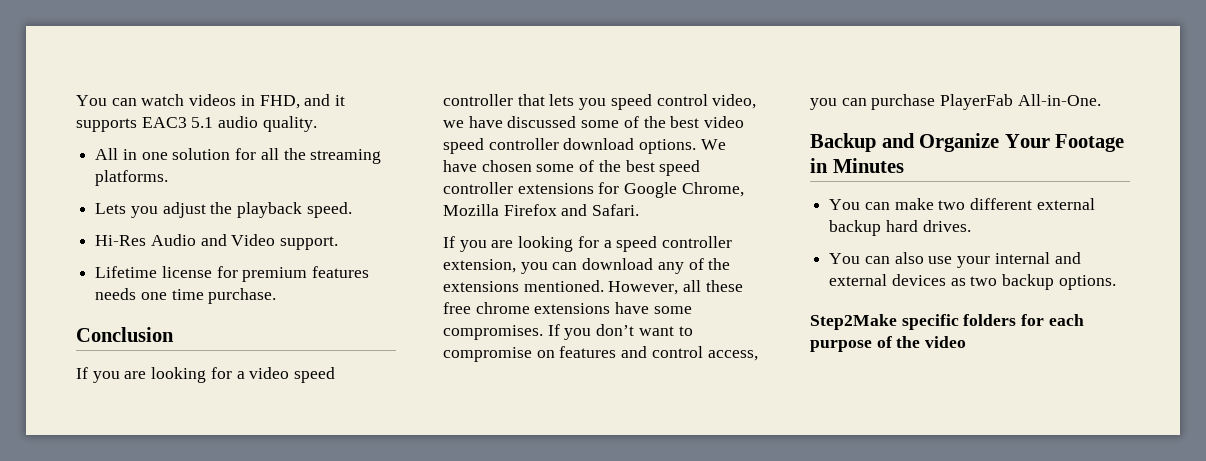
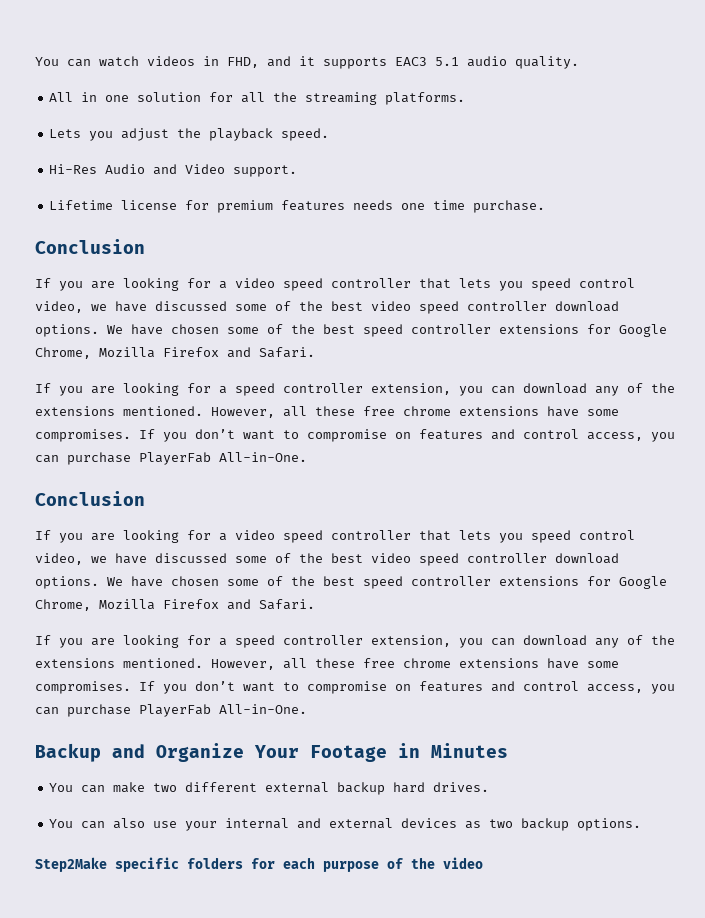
(1101, 100) none -> [35,491,145,506] [35,530,635,543] [35,553,619,566] [35,576,667,589] [35,599,315,611] [35,635,675,648] [35,658,619,670] [35,681,675,694] [35,704,307,717] // Conclusion // If you are looking for a video speed controller that lets you speed control video, we have discussed some of the best video speed controller download options. We have chosen some of the best speed controller extensions for Google Chrome, Mozilla Firefox and Safari. // If you are looking for a speed controller extension, you can download any of the extensions mentioned. However, all these free chrome extensions have some compromises. If you don’t want to compromise on features and control access, you can purchase PlayerFab All-in-One.

